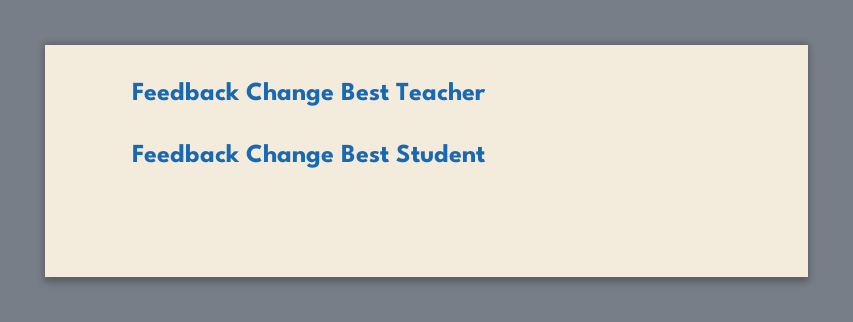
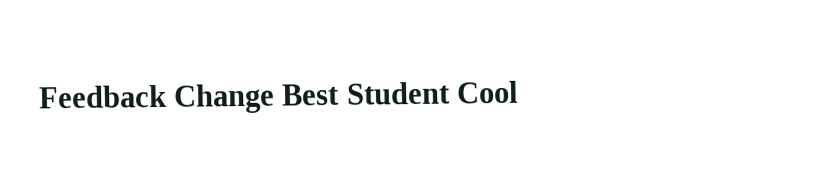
[132,82,487,106] [132,144,487,168] Feedback Change Best Teacher // Feedback Change Best Student -> [38,80,518,114] Feedback Change Best Student Cool

